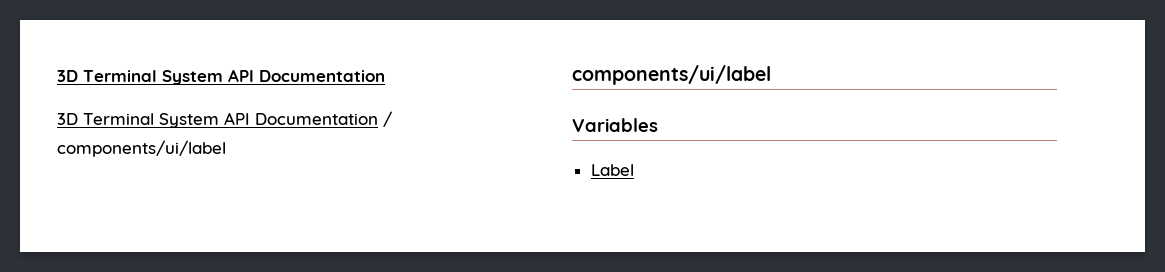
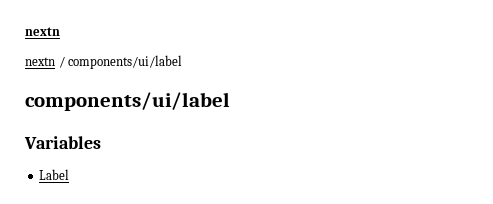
[57,69,385,85] [57,112,378,128] 3D Terminal System API Documentation // 3D Terminal System API Documentation -> [25,27,60,36] [25,57,55,66] nextn // nextn

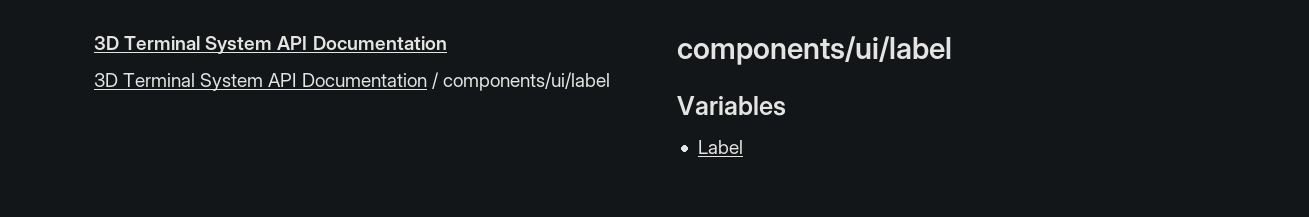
[25,27,60,36] [25,57,55,66] nextn // nextn -> [94,36,447,54] [94,73,427,91] 3D Terminal System API Documentation // 3D Terminal System API Documentation

